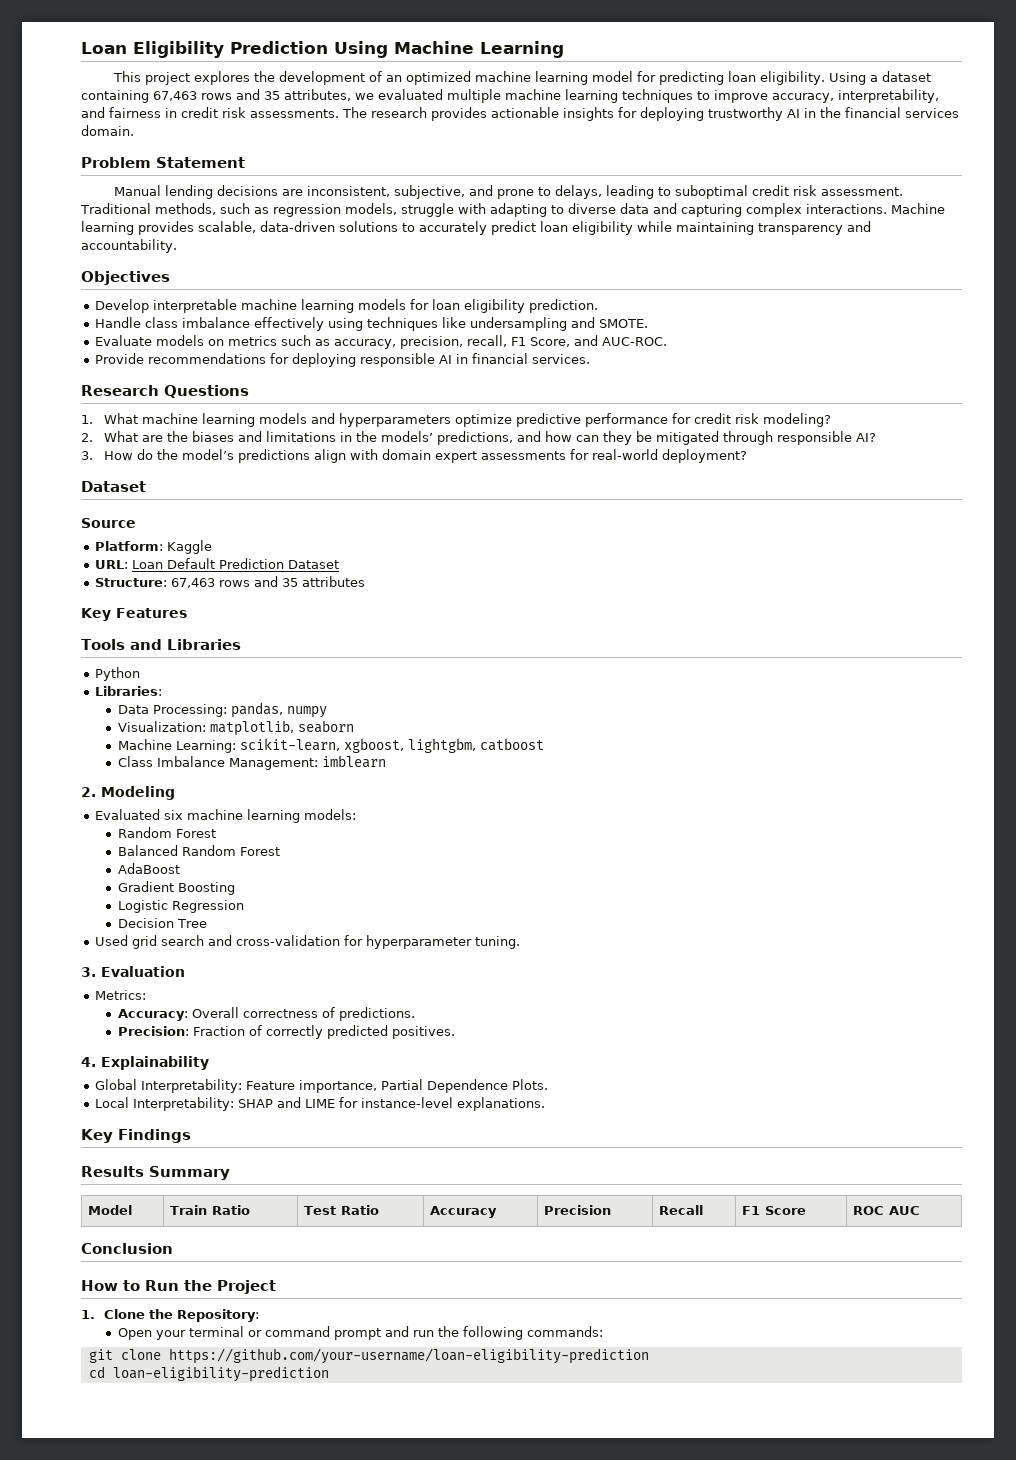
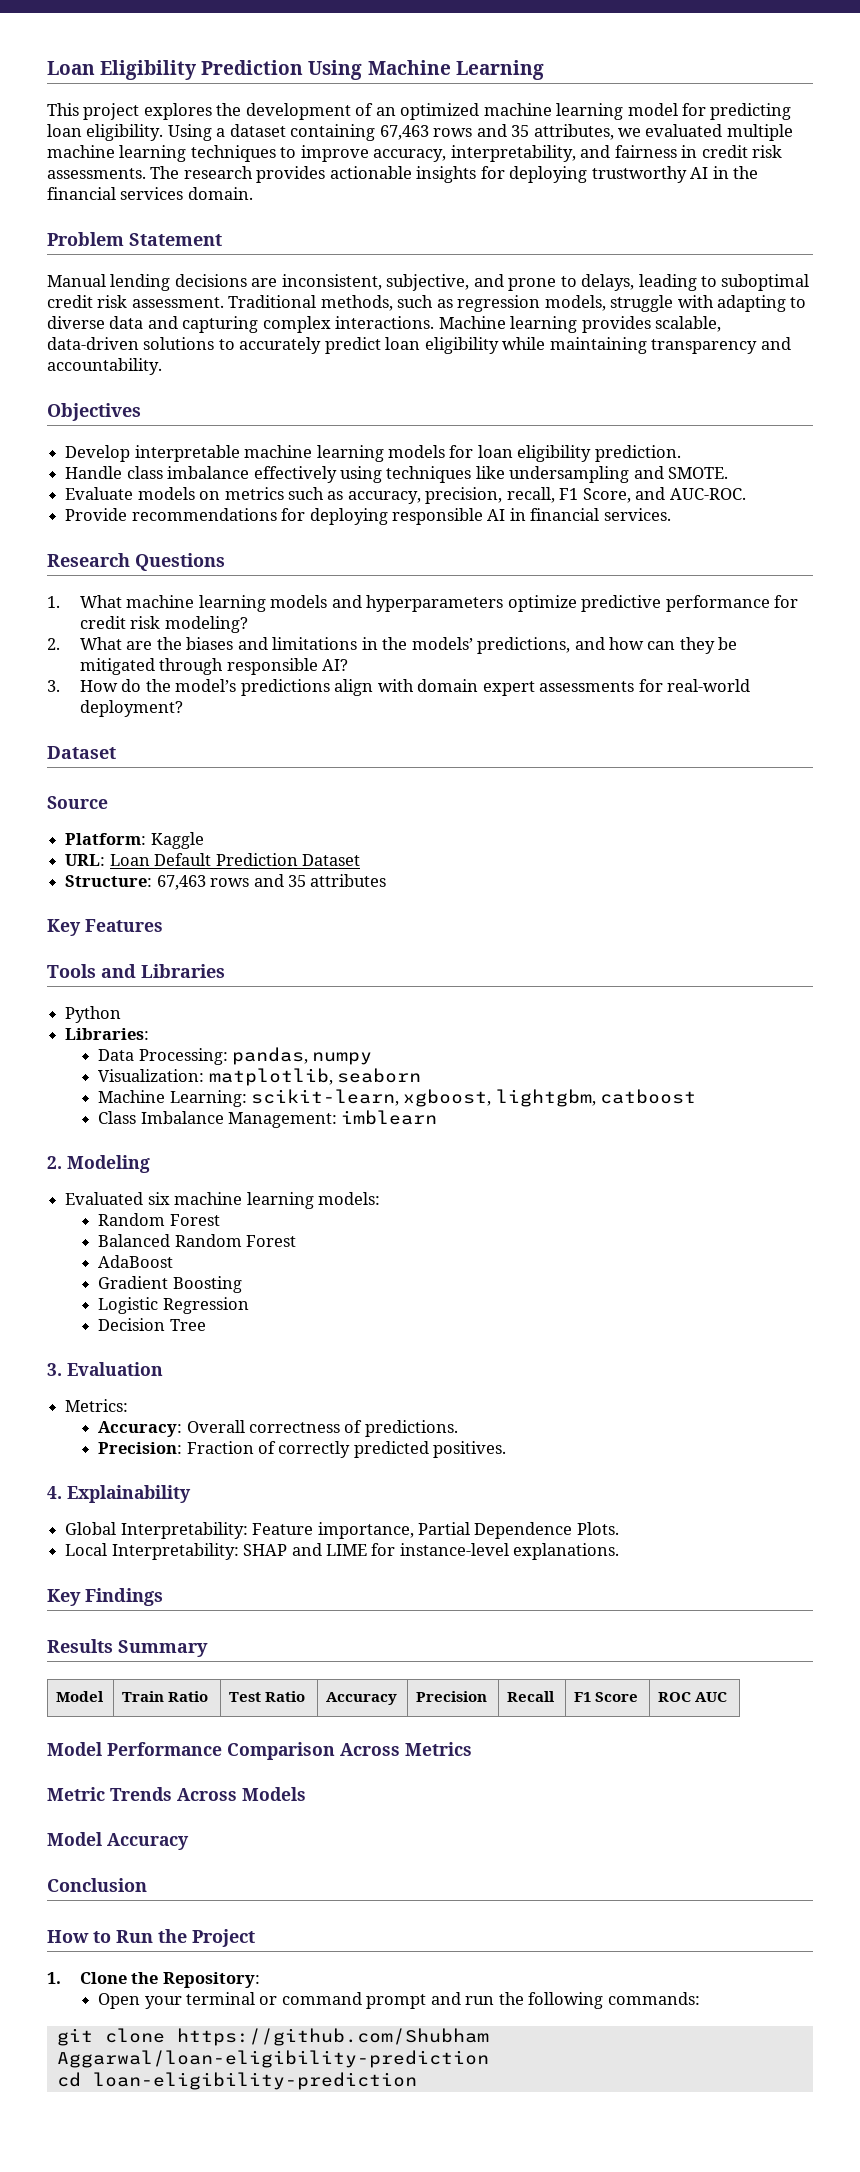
[95,935,521,949] // Used grid search and cross-validation for hyperparameter tuning. -> (206, 1325) none
(920, 1210) none -> [47,1742,472,1760] [47,1787,306,1801] [47,1832,189,1850] // Model Performance Comparison Across Metrics // Metric Trends Across Models // Model Accuracy
[168,1348,649,1364] https://github.com/your-username/loan-eligibility-prediction -> [176,2028,489,2046] [56,2050,489,2068] https://github.com/Shubham Aggarwal/loan-eligibility-prediction

